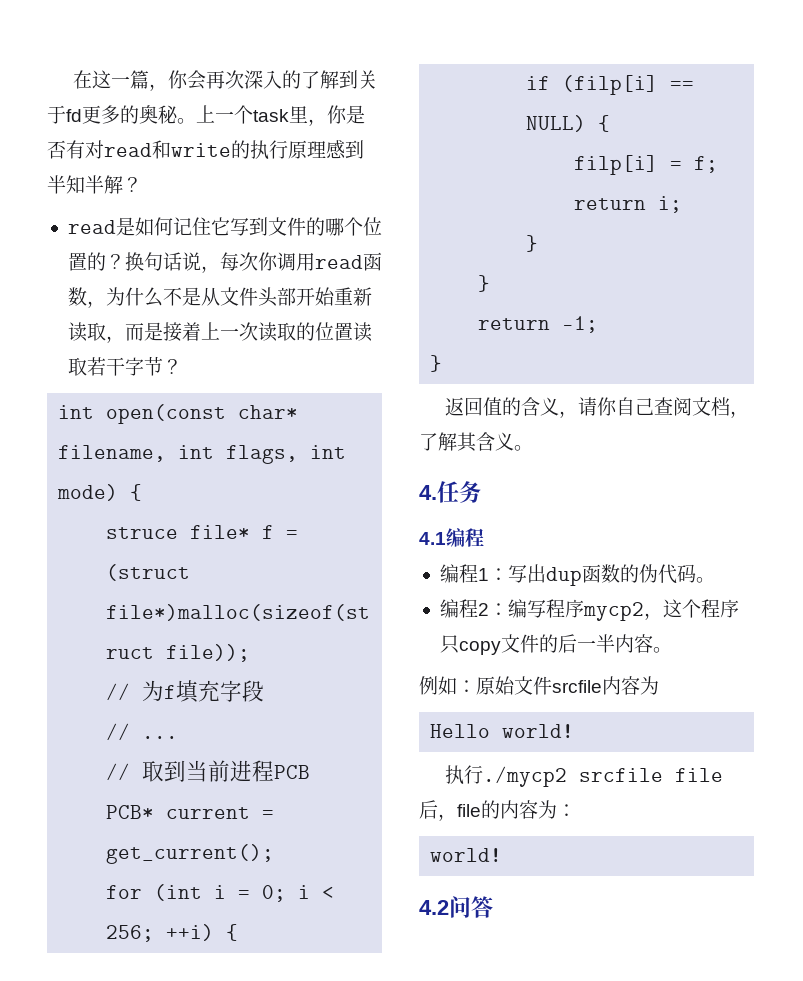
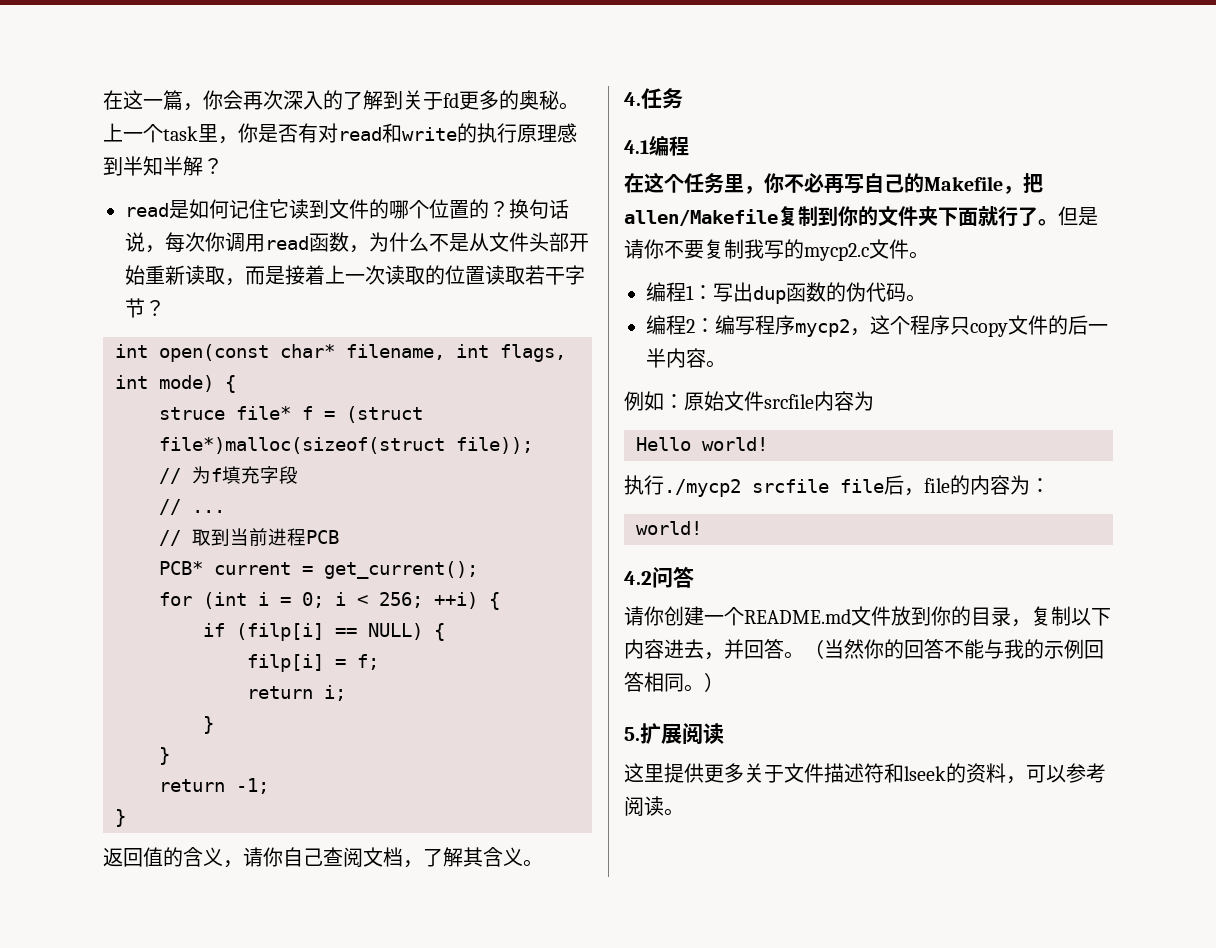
[229,218,249,236] 写 -> [289,199,309,219] 读
(484, 537) none -> [624,172,1043,194] [624,206,1098,227] [624,239,929,261] // 在这个任务里，你不必再写自己的Makefile，把allen/Makefile复制到你的文件夹下面就行了。但是请你不要复制我写的mycp2.c文件。
(493, 907) none -> [624,606,1111,627] [624,639,1104,660] [624,672,724,692] [624,723,724,745] [624,763,1106,784] [624,796,684,816] // 请你创建一个README.md文件放到你的目录，复制以下内容进去，并回答。（当然你的回答不能与我的示例回答相同。） // 5.扩展阅读 // 这里提供更多关于文件描述符和lseek的资料，可以参考阅读。

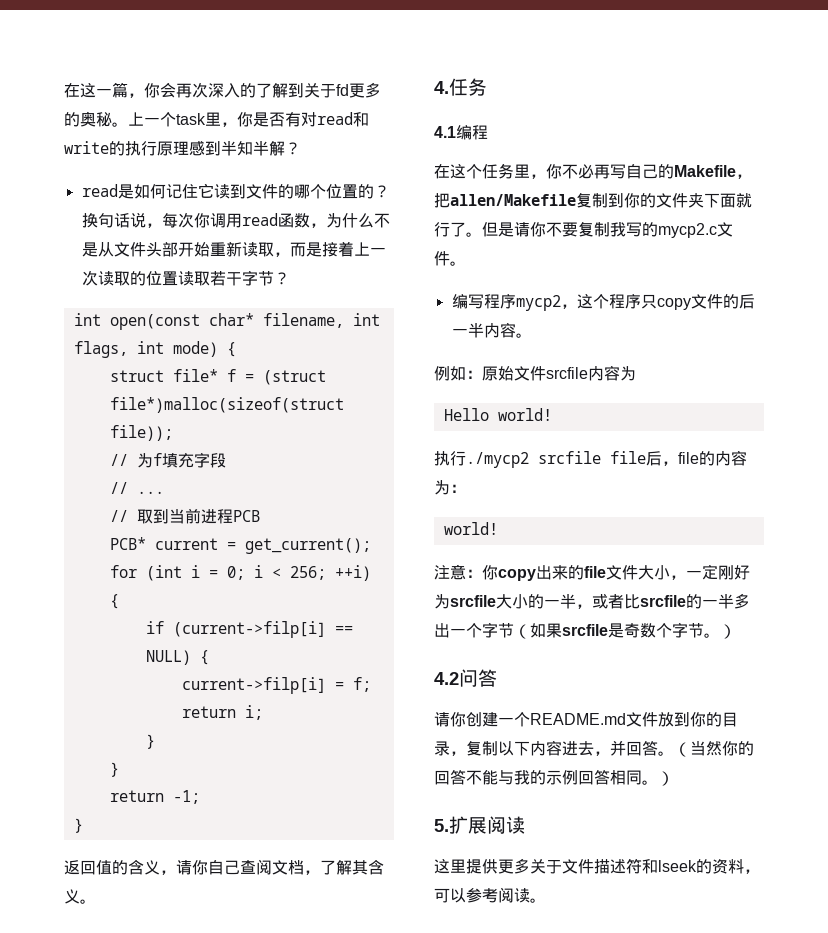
[159,407,225,420] struce -> [109,370,164,382] struct
[236,623,324,641] (filp[i] -> [172,621,326,638] (current->filp[i]
[247,654,324,672] filp[i] -> [181,677,326,694] current->filp[i]
[666,282,926,304] [646,315,735,335] 程1：写出dup函数的伪代码。 // 编程2：编 -> (468, 301) none
(702, 528) none -> [434,564,750,581] [434,593,750,609] [434,622,736,639] // 注意：你copy出来的file文件大小，一定刚好为srcfile大小的一半，或者比srcfile的一半多出一个字节（如果srcfile是奇数个字节。）

